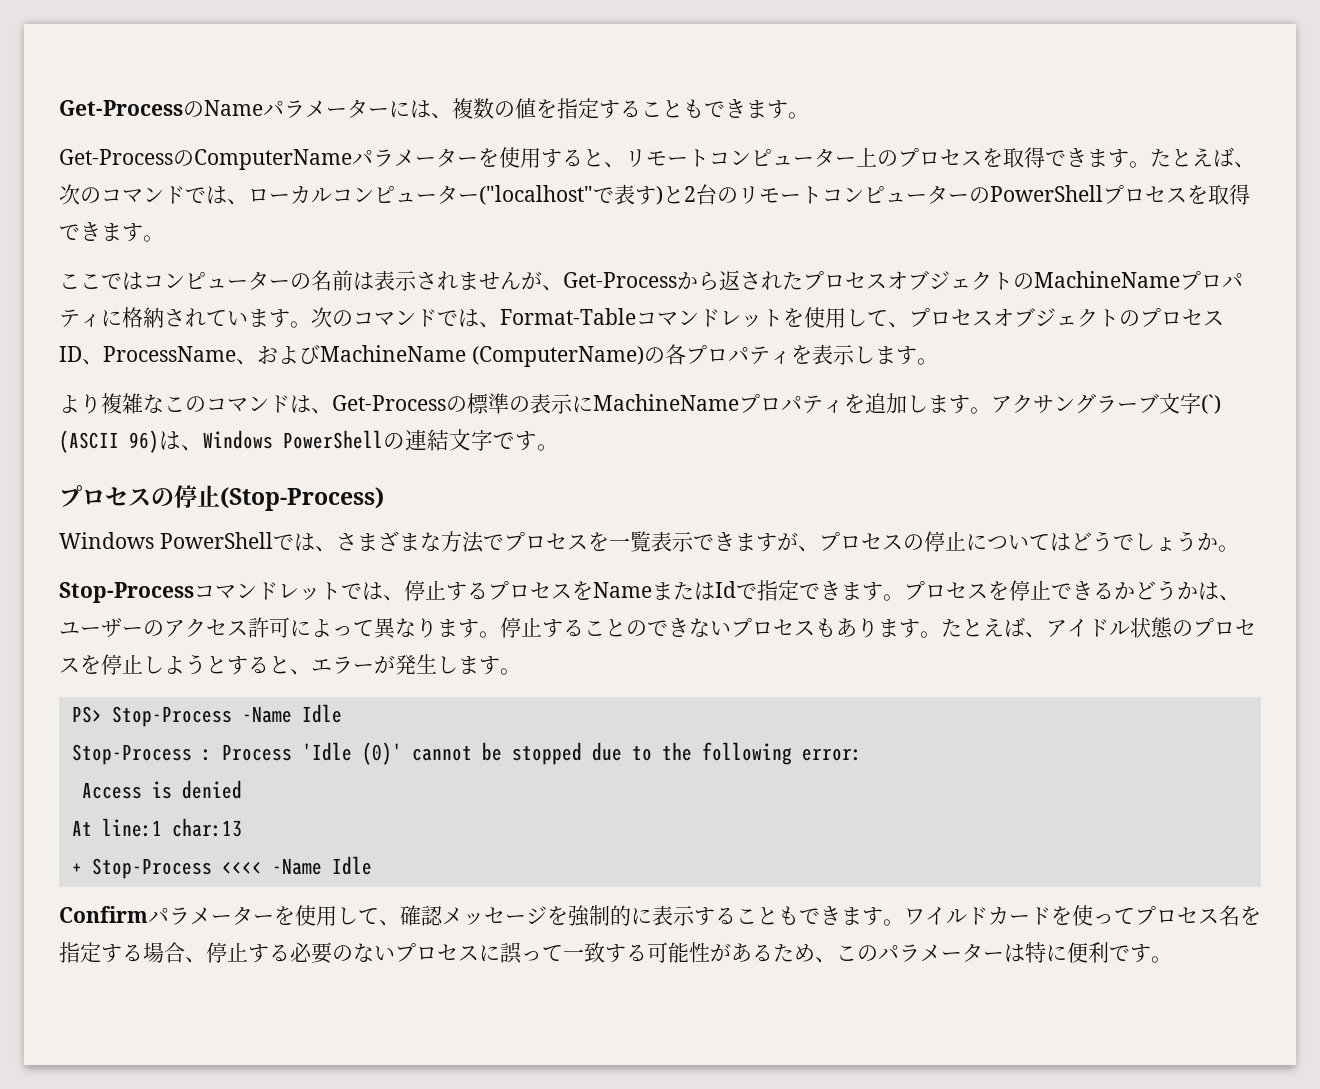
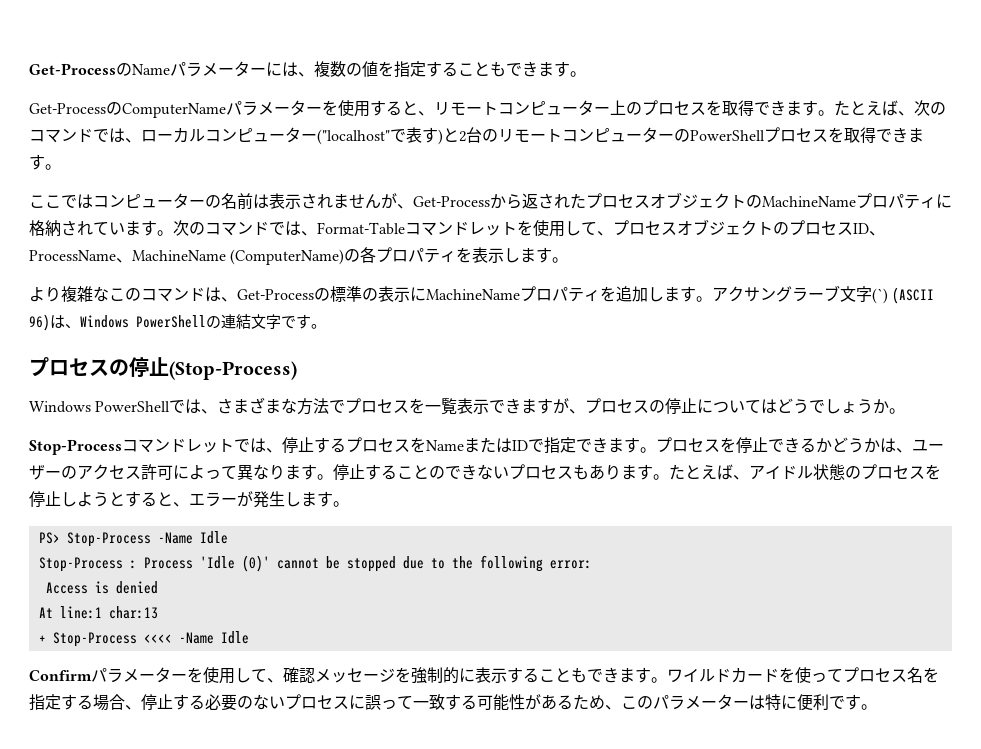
[257,344,320,364] および -> (132, 260) none
[715,581,736,598] Id -> [512,440,528,451] ID

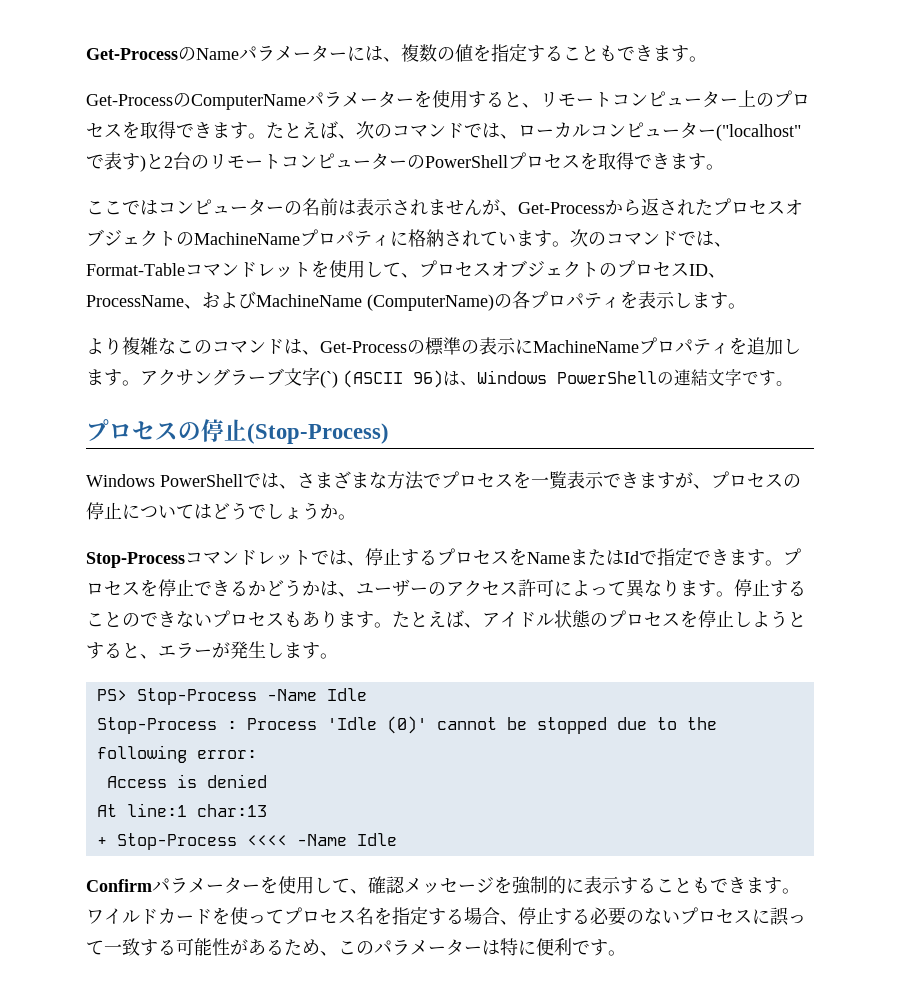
(132, 260) none -> [202,291,256,309] および
[512,440,528,451] ID -> [624,551,639,564] Id

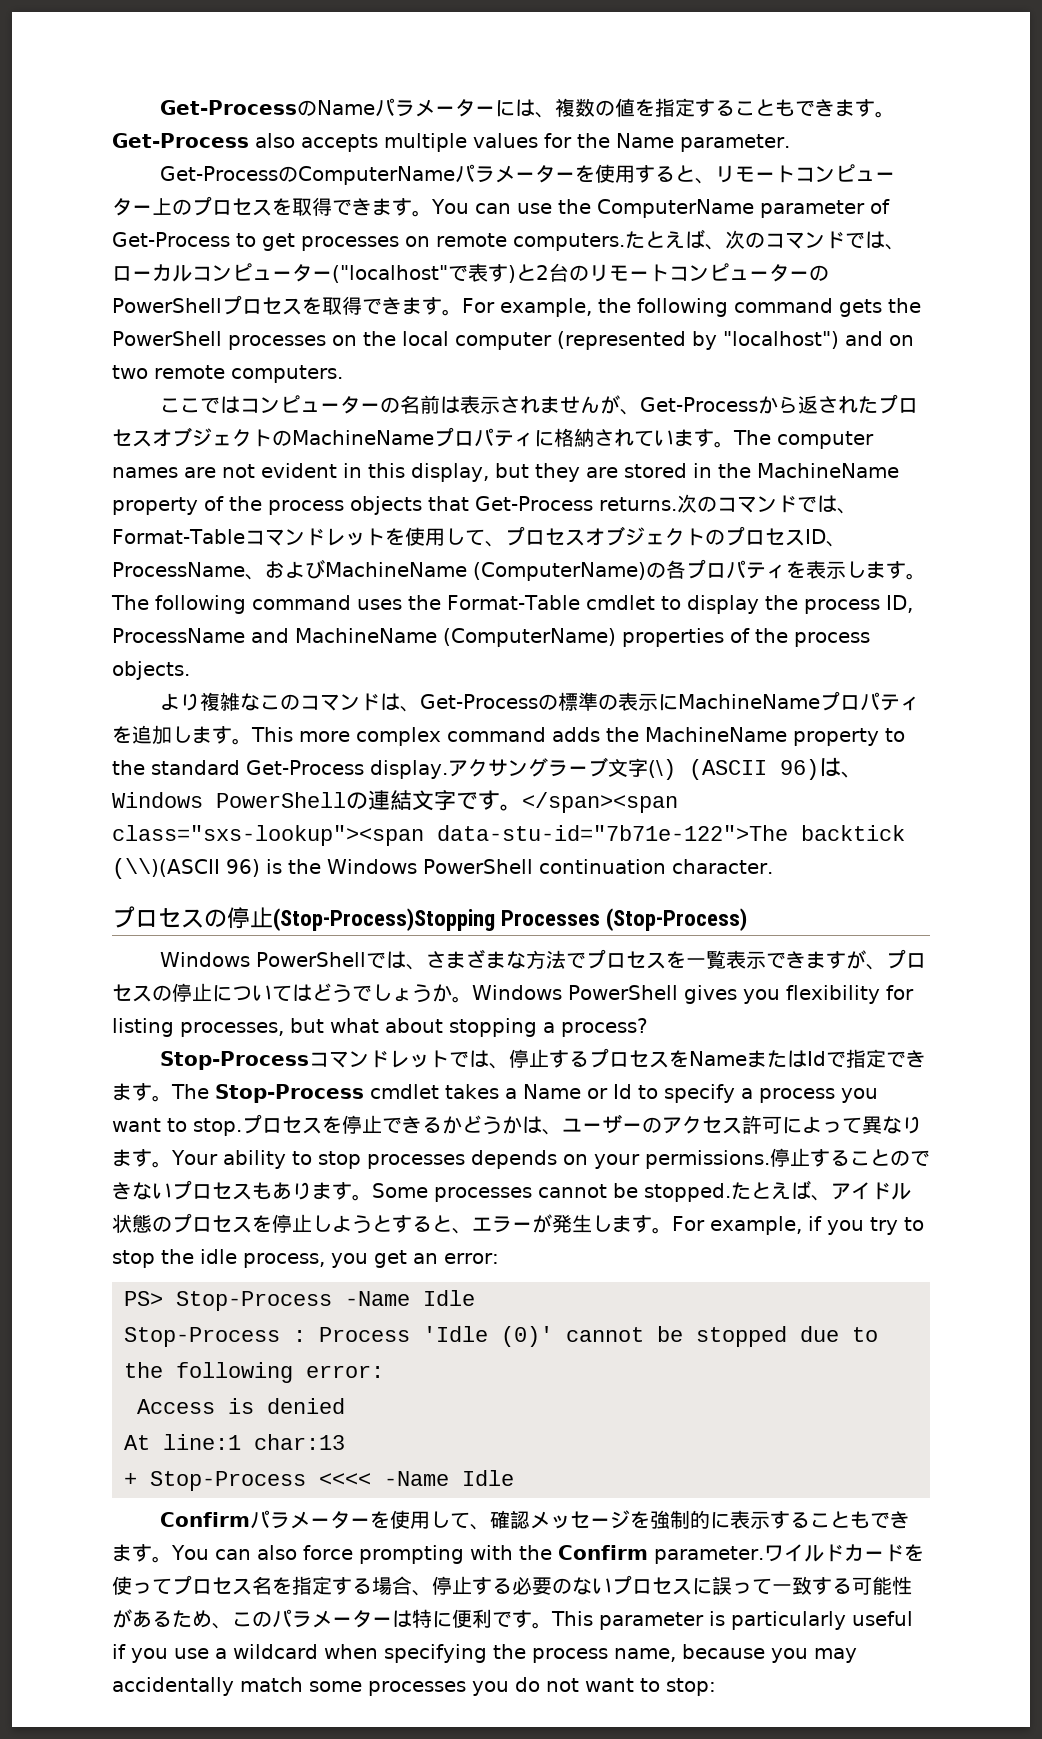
(707, 59) none -> [112,133,790,152] Get-Process also accepts multiple values for the Name parameter.
(266, 136) none -> [431,199,890,218] [112,232,625,251] You can use the ComputerName parameter of Get-Process to get processes on remote computers.
(724, 167) none -> [461,298,921,317] [112,331,914,350] [112,365,343,383] For example, the following command gets the PowerShell processes on the local computer (represented by "localhost") and on two remote computers.
(570, 244) none -> [733,430,874,449] [112,463,899,482] [112,496,677,515] The computer names are not evident in this display, but they are stored in the MachineName property of the process objects that Get-Process returns.
(746, 306) none -> [111,595,913,614] [112,628,870,647] [112,661,190,680] The following command uses the Format-Table cmdlet to display the process ID, ProcessName and MachineName (ComputerName) properties of the process objects.
(140, 383) none -> [251,727,905,746] [112,760,448,779] This more complex command adds the MachineName property to the standard Get-Process display.
[320,371,338,388] (`) -> [647,759,676,780] (\)
[86,419,247,442] // プロセスの停止 -> [522,792,678,813] [112,825,905,846] [112,858,773,879] [112,906,601,931] </span><span class="sxs-lookup"><span data-stu-id="7b71e-122">The backtick (\\)(ASCII 96) is the Windows PowerShell continuation character. // プロセスの停止(Stop-Process)Stopping Processes
(356, 517) none -> [472,985,914,1004] [112,1018,648,1037] Windows PowerShell gives you flexibility for listing processes, but what about stopping a process?
(783, 563) none -> [171,1084,878,1103] [112,1118,242,1136] The Stop-Process cmdlet takes a Name or Id to specify a process you want to stop.
(734, 594) none -> [171,1150,770,1169] Your ability to stop processes depends on your permissions.
(392, 625) none -> [372,1183,731,1202] Some processes cannot be stopped.
(338, 656) none -> [672,1216,924,1235] [112,1249,499,1268] For example, if you try to stop the idle process, you get an error:
(800, 891) none -> [171,1545,764,1564] You can also force prompting with the Confirm parameter.
(626, 953) none -> [551,1611,913,1630] [112,1644,857,1663] [112,1677,716,1696] This parameter is particularly useful if you use a wildcard when specifying the process name, because you may accidentally match some processes you do not want to stop:

